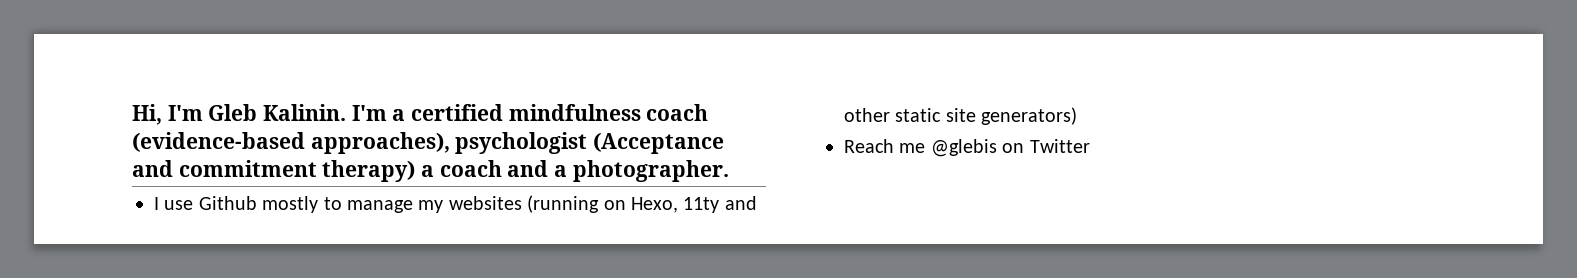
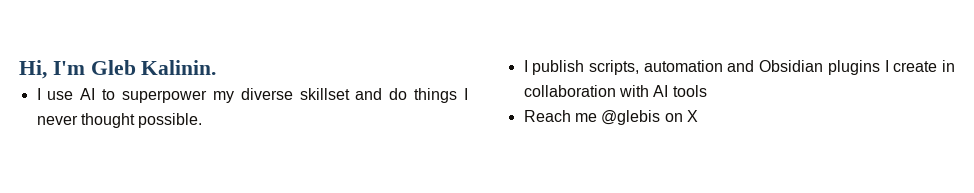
[351,104,709,121] [132,132,725,154] [132,160,729,182] [154,195,757,213] [844,107,1078,125] I'm a certified mindfulness coach (evidence-based approaches), psychologist (Acceptance and commitment therapy) a coach and a photographer. // I use Github mostly to manage my websites (running on Hexo, 11ty and other static site generators) -> [36,88,469,103] [36,113,203,128] [523,60,955,75] [523,85,707,97] // I use AI to superpower my diverse skillset and do things I never thought possible. // I publish scripts, automation and Obsidian plugins I create in collaboration with AI tools
[1029,139,1090,153] Twitter -> [686,110,698,122] X

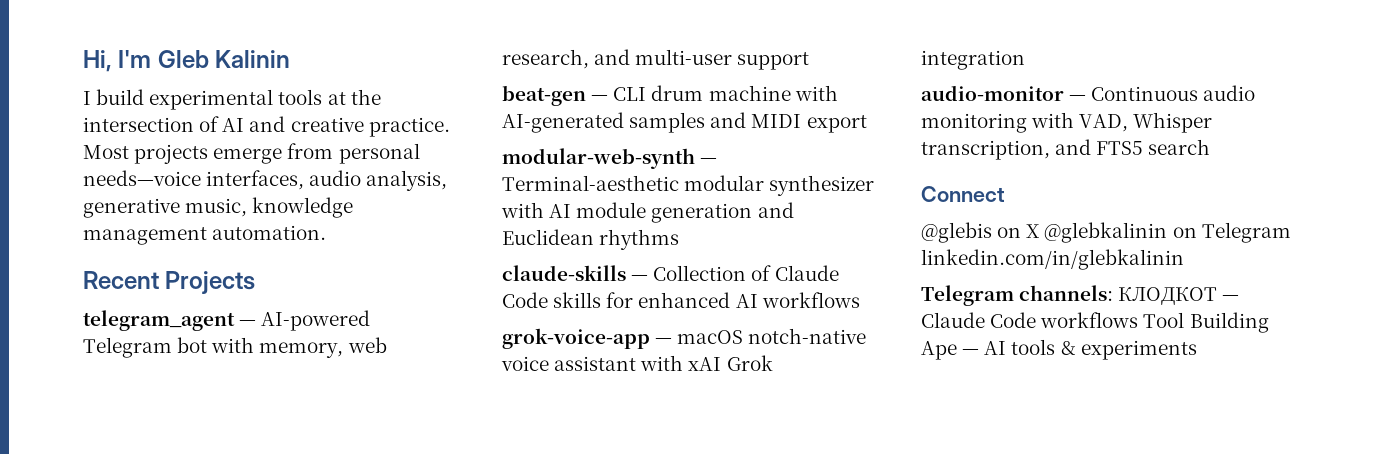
[141,60,217,75] [36,88,469,103] [36,113,203,128] [523,60,955,75] [523,85,707,97] [523,110,698,125] Kalinin. // I use AI to superpower my diverse skillset and do things I never thought possible. // I publish scripts, automation and Obsidian plugins I create in collaboration with AI tools // Reach me @glebis on X -> [215,50,291,68] [83,89,381,110] [83,116,450,137] [83,143,420,164] [83,170,448,191] [83,197,354,218] [83,225,327,245] [83,271,256,294] [83,310,371,331] [83,337,387,358] [502,49,810,70] [502,85,838,106] [502,112,867,133] [502,148,718,169] [502,175,875,196] [501,202,794,223] [502,229,680,250] [502,265,839,281] [502,292,860,308] [502,328,867,349] [501,355,773,371] [921,50,1025,70] [921,85,1256,101] [921,112,1213,133] [921,139,1211,160] [921,186,1005,202] [921,222,1291,243] [921,249,1184,270] [921,285,1240,306] [921,312,1269,333] [921,339,1197,360] Kalinin // I build experimental tools at the intersection of AI and creative practice. Most projects emerge from personal needs—voice interfaces, audio analysis, generative music, knowledge management automation. // Recent Projects // telegram_agent — AI-powered Telegram bot with memory, web research, and multi-user support // beat-gen — CLI drum machine with AI-generated samples and MIDI export // modular-web-synth — Terminal-aesthetic modular synthesizer with AI module generation and Euclidean rhythms // claude-skills — Collection of Claude Code skills for enhanced AI workflows // grok-voice-app — macOS notch-native voice assistant with xAI Grok integration // audio-monitor — Continuous audio monitoring with VAD, Whisper transcription, and FTS5 search // Connect // @glebis on X @glebkalinin on Telegram linkedin.com/in/glebkalinin // Telegram channels: КЛОДКОТ — Claude Code workflows Tool Building Ape — AI tools & experiments

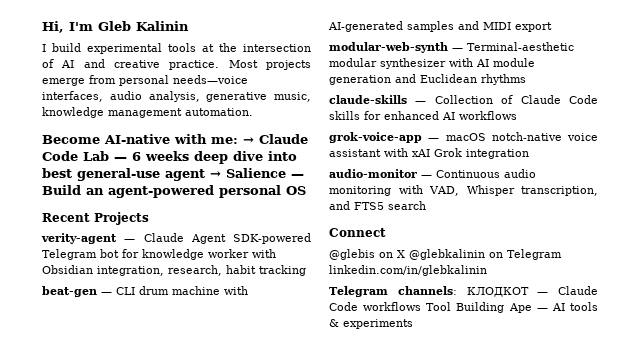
[83,271,256,294] [83,310,371,331] [83,337,387,358] [502,49,810,70] Recent Projects // telegram_agent — AI-powered Telegram bot with memory, web research, and multi-user support -> [42,134,308,144] [42,151,297,164] [42,168,304,181] [42,185,306,198] [42,212,149,225] [41,233,311,244] [42,249,276,260] [42,265,306,276] Become AI-native with me: → Claude Code Lab — 6 weeks deep dive into best general-use agent → Salience — Build an agent-powered personal OS // Recent Projects // verity-agent — Claude Agent SDK-powered Telegram bot for knowledge worker with Obsidian integration, research, habit tracking

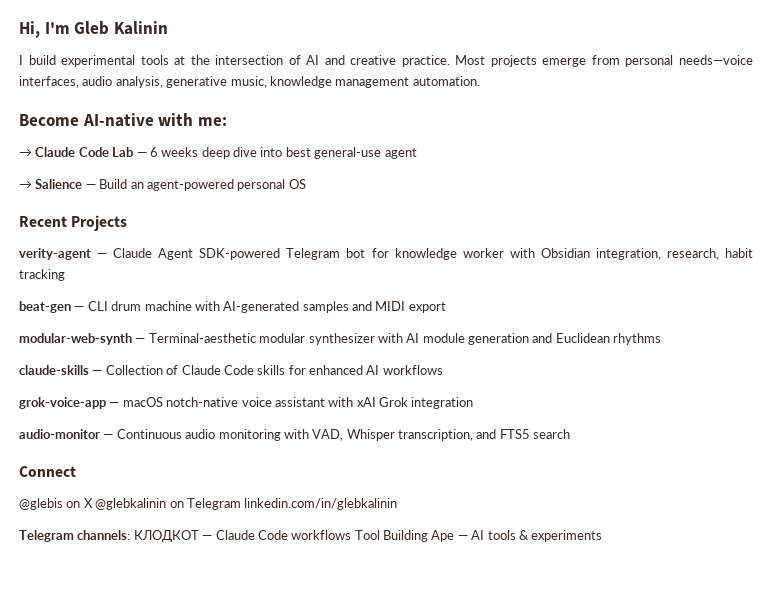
(238, 140) none -> (227, 121) //
(205, 175) none -> (417, 153) //

